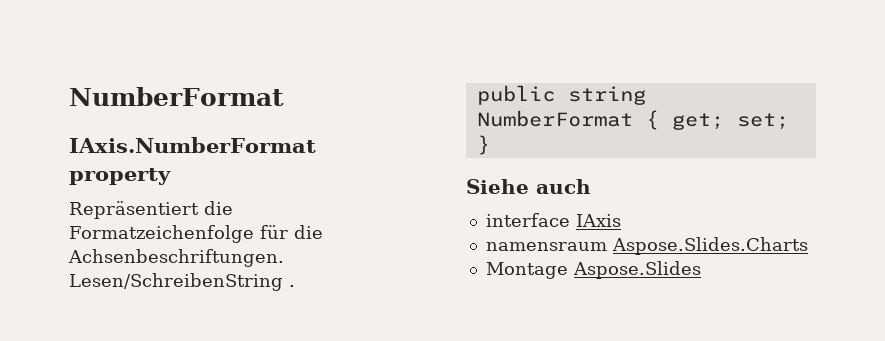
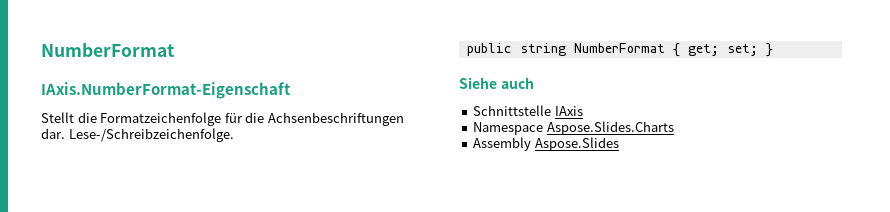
[69,137,316,153] [69,168,171,185] [69,201,199,219] IAxis.NumberFormat property // Repräsentiert -> [41,82,291,99] [41,112,74,123] IAxis.NumberFormat-Eigenschaft // Stellt
[68,249,284,267] [69,273,295,291] Achsenbeschriftungen. Lesen/SchreibenString . -> [267,112,404,126] [41,128,234,142] Achsenbeschriftungen dar. Lese-/Schreibzeichenfolge.
[485,213,570,227] interface -> [473,105,552,116] Schnittstelle
[485,242,607,251] namensraum -> [473,122,544,135] Namespace
[485,262,568,279] Montage -> [473,137,532,151] Assembly

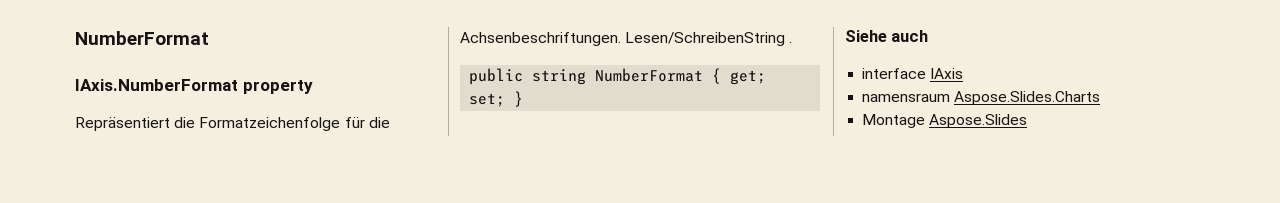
[41,82,291,99] [41,112,74,123] IAxis.NumberFormat-Eigenschaft // Stellt -> [75,79,313,94] [75,117,170,131] IAxis.NumberFormat property // Repräsentiert
[267,112,404,126] [41,128,234,142] Achsenbeschriftungen dar. Lese-/Schreibzeichenfolge. -> [460,32,793,46] Achsenbeschriftungen. Lesen/SchreibenString .
[473,105,552,116] Schnittstelle -> [862,68,927,79] interface
[473,122,544,135] Namespace -> [862,93,951,102] namensraum
[473,137,532,151] Assembly -> [862,114,926,128] Montage

